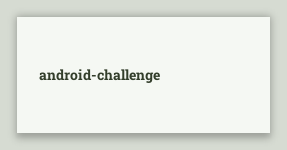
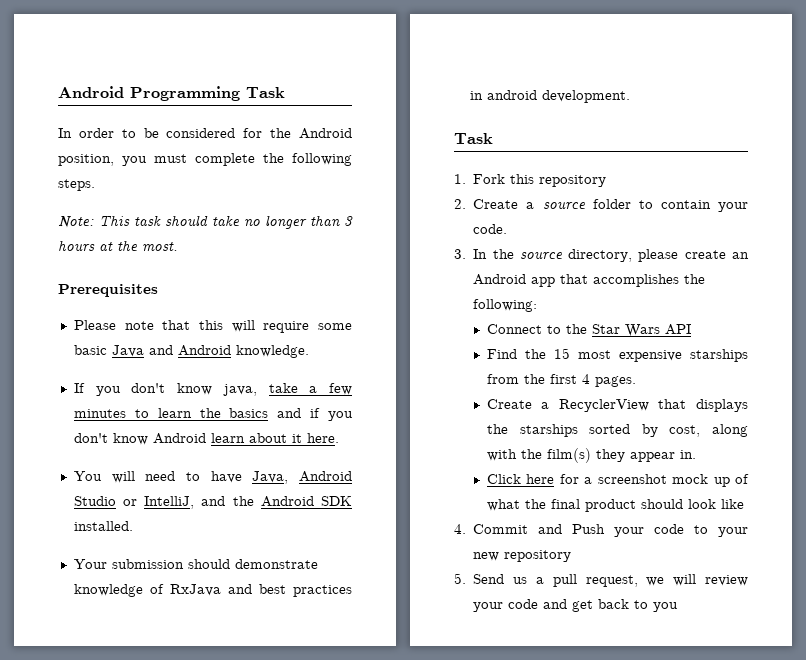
[39,69,160,83] android-challenge -> [58,86,285,101] [58,128,352,139] [58,153,352,166] [58,179,95,191] [58,215,353,229] [58,240,178,252] [58,284,158,297] [73,320,353,333] [73,345,309,358] [73,383,352,396] [73,408,354,421] [73,433,339,445] [73,471,352,484] [73,496,353,509] [73,521,133,531] [73,559,318,569] [73,584,352,597] [469,90,630,103] [454,133,493,144] [454,174,607,187] [454,199,748,212] [473,224,508,234] [454,249,749,262] [473,274,706,287] [473,299,538,312] [486,324,691,337] [486,348,748,362] [486,374,636,387] [486,399,748,412] [486,424,748,437] [486,448,696,463] [486,474,749,487] [486,499,744,512] [454,524,748,537] [473,550,572,562] [454,573,748,587] [473,599,679,612] Android Programming Task // In order to be considered for the Android position, you must complete the following steps. // Note: This task should take no longer than 3 hours at the most. // Prerequisites // Please note that this will require some basic Java and Android knowledge. // If you don't know java, take a few minutes to learn the basics and if you don't know Android learn about it here. // You will need to have Java, Android Studio or IntelliJ, and the Android SDK installed. // Your submission should demonstrate knowledge of RxJava and best practices in android development. // Task // 1. Fork this repository // 2. Create a source folder to contain your code. // 3. In the source directory, please create an Android app that accomplishes the following: // Connect to the Star Wars API // Find the 15 most expensive starships from the first 4 pages. // Create a RecyclerView that displays the starships sorted by cost, along with the film(s) they appear in. // Click here for a screenshot mock up of what the final product should look like // 4. Commit and Push your code to your new repository // 5. Send us a pull request, we will review your code and get back to you

